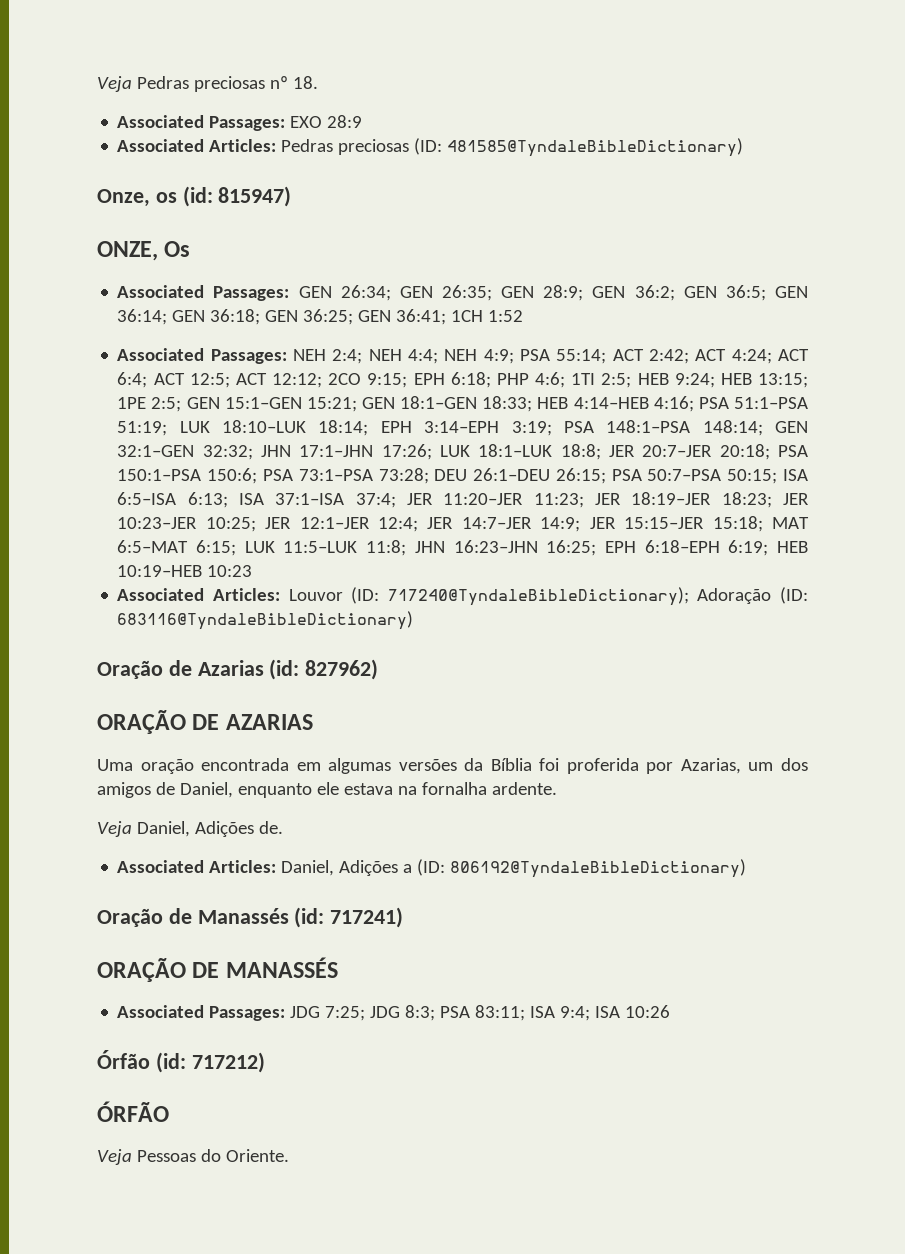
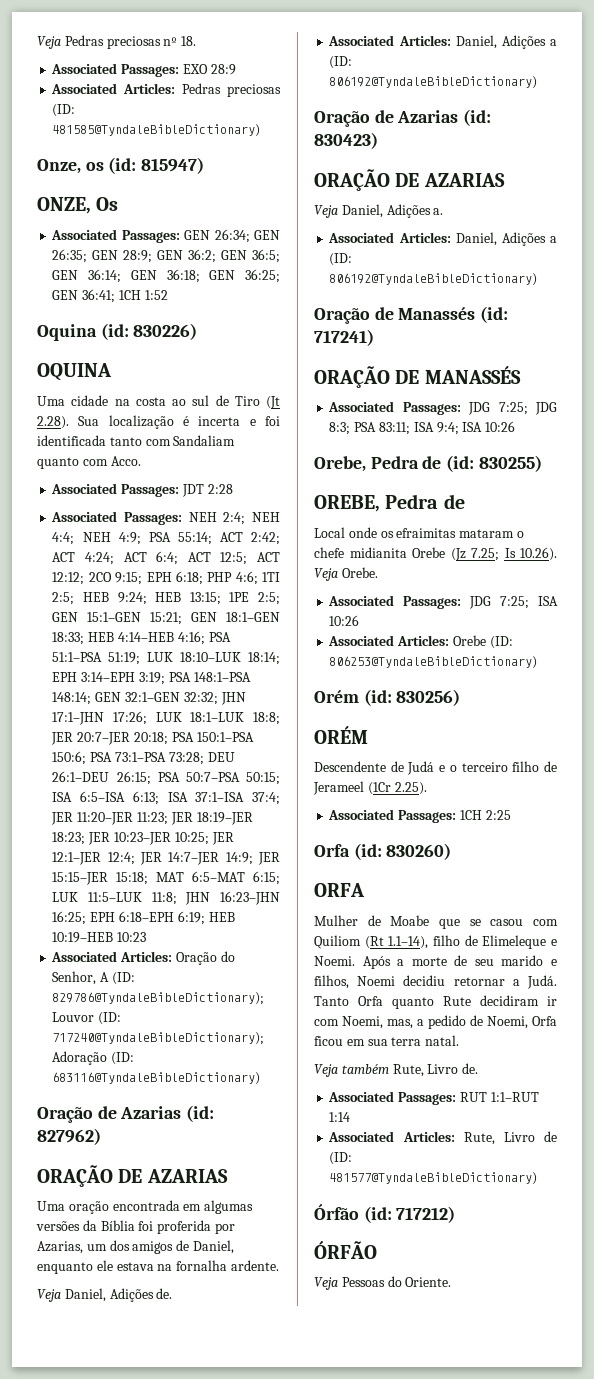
(524, 316) none -> [37,323,198,341] [37,363,112,381] [37,395,280,409] [37,415,280,429] [37,435,236,446] [37,456,141,469] [51,483,233,497] // Oquina (id: 830226) // OQUINA // Uma cidade na costa ao sul de Tiro (Jt 2.28). Sua localização é incerta e foi identificada tanto com Sandaliam quanto com Acco. // Associated Passages: JDT 2:28
(280, 594) none -> [175,951,235,965] [52,971,135,985] [52,992,265,1005] Oração do Senhor, A (ID: 829786@TyndaleBibleDictionary);
(747, 868) none -> [314,109,492,127] [314,132,378,149] [314,169,505,191] [314,204,444,218] [328,232,557,246] [329,253,353,266] [329,273,538,286] // Oração de Azarias (id: 830423) // ORAÇÃO DE AZARIAS // Veja Daniel, Adições a. // Associated Articles: Daniel, Adições a (ID: 806192@TyndaleBibleDictionary)
(671, 1011) none -> [314,455,542,472] [314,494,465,512] [314,527,524,538] [314,547,557,561] [314,567,378,581] [328,595,558,609] [329,615,360,626] [328,635,513,649] [329,656,538,669] [314,689,461,706] [314,726,368,744] [314,761,557,775] [313,781,427,795] [328,809,511,823] [314,843,452,860] [314,883,365,897] [314,915,558,929] [314,935,557,949] [314,955,557,969] [314,975,557,989] [314,995,557,1009] [314,1015,557,1029] [314,1035,460,1046] [314,1063,479,1077] [328,1091,539,1105] [329,1112,351,1122] [328,1131,557,1145] [329,1152,353,1165] [329,1172,538,1185] // Orebe, Pedra de (id: 830255) // OREBE, Pedra de // Local onde os efraimitas mataram o chefe midianita Orebe (Jz 7.25; Is 10.26). Veja Orebe. // Associated Passages: JDG 7:25; ISA 10:26 // Associated Articles: Orebe (ID: 806253@TyndaleBibleDictionary) // Orém (id: 830256) // ORÉM // Descendente de Judá e o terceiro filho de Jerameel (1Cr 2.25). // Associated Passages: 1CH 2:25 // Orfa (id: 830260) // ORFA // Mulher de Moabe que se casou com Quiliom (Rt 1.1–14), filho de Elimeleque e Noemi. Após a morte de seu marido e filhos, Noemi decidiu retornar a Judá. Tanto Orfa quanto Rute decidiram ir com Noemi, mas, a pedido de Noemi, Orfa ficou em sua terra natal. // Veja também Rute, Livro de. // Associated Passages: RUT 1:1–RUT 1:14 // Associated Articles: Rute, Livro de (ID: 481577@TyndaleBibleDictionary)

